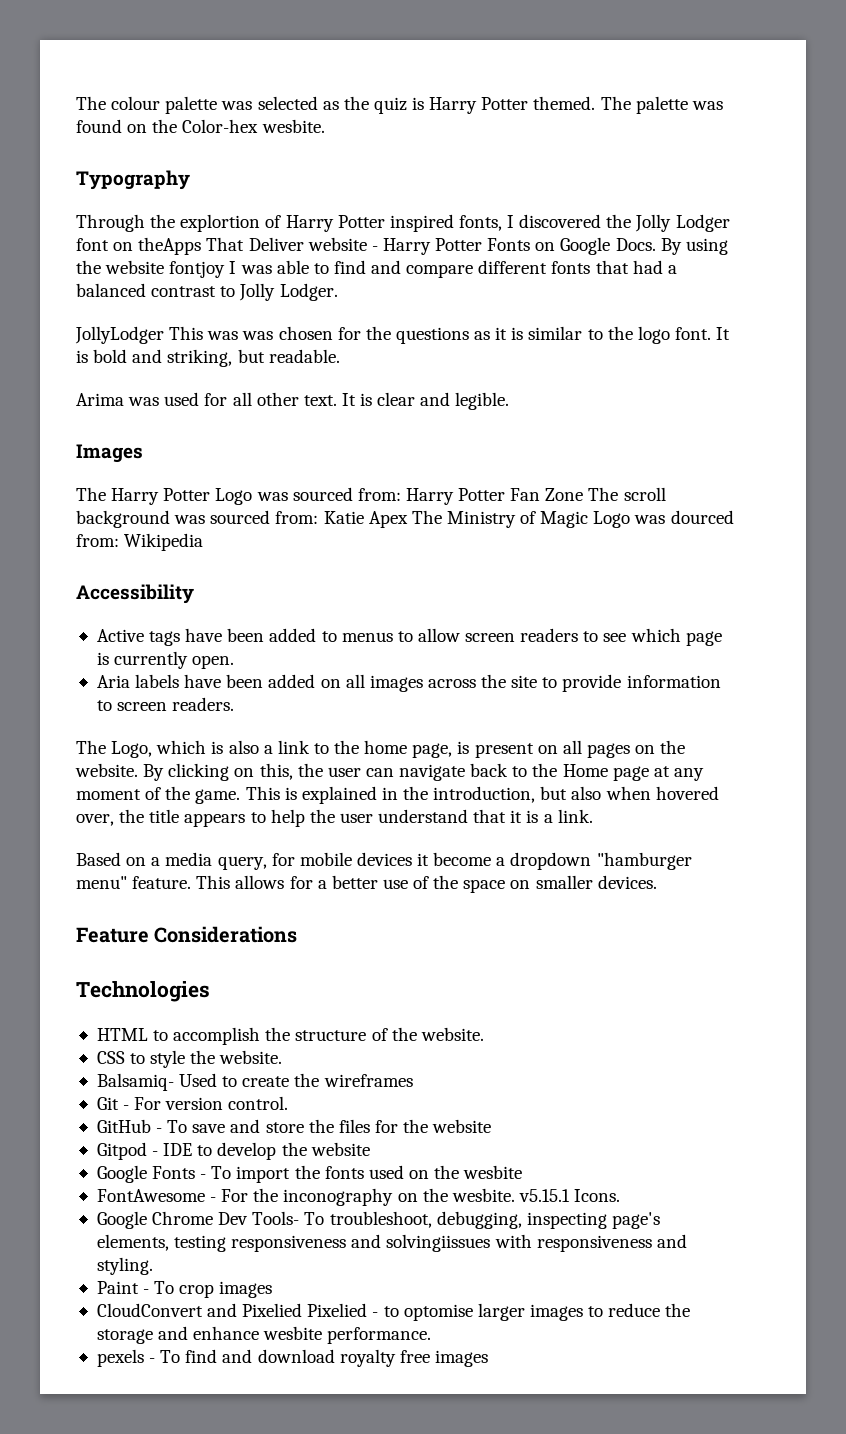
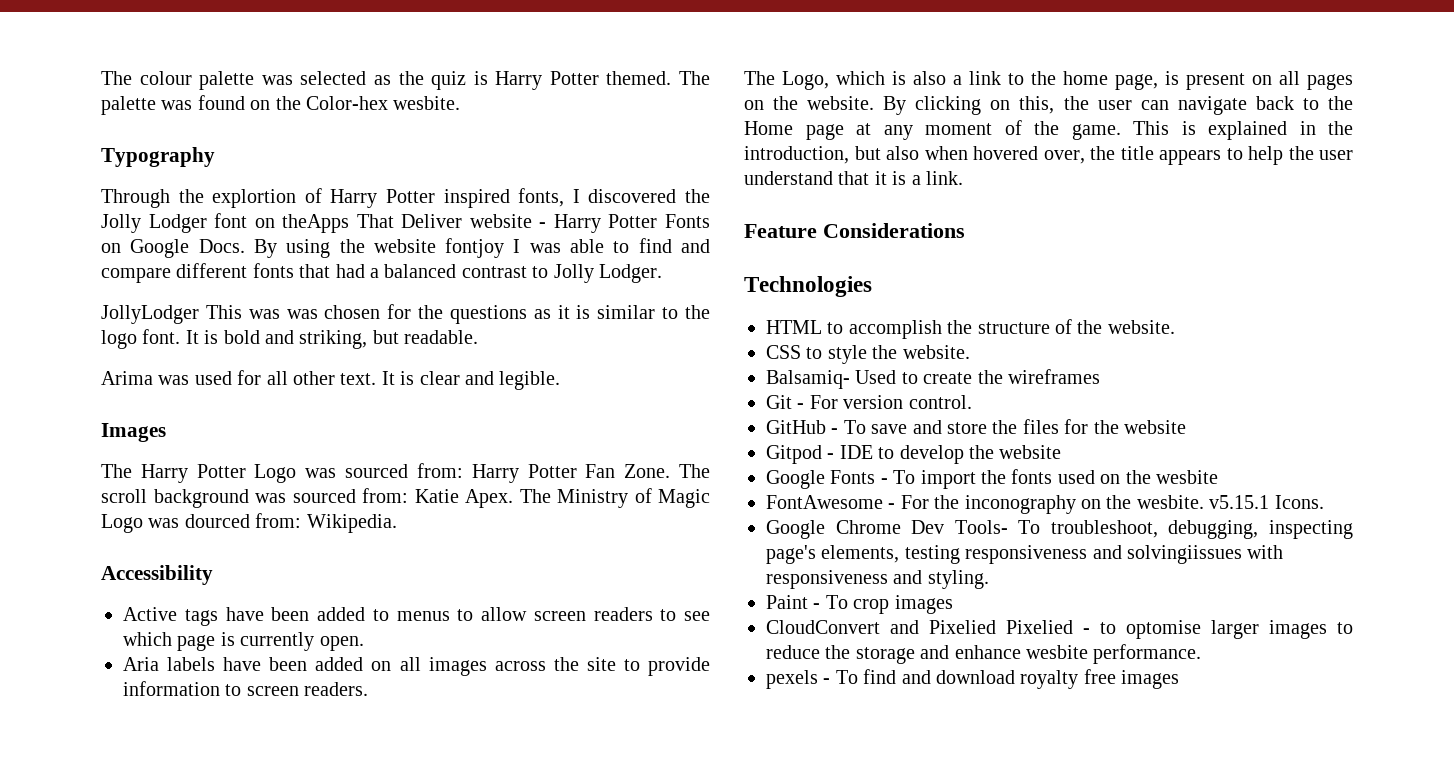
[545,488,584,501] Zone -> [624,464,671,478] Zone.
[368,511,408,528] Apex -> [465,489,513,508] Apex.
[124,533,204,551] Wikipedia -> [306,514,397,533] Wikipedia.
[76,852,692,870] [76,875,657,893] // Based on a media query, for mobile devices it become a dropdown "hamburger menu" feature. This allows for a better use of the space on smaller devices. -> (963, 178) none

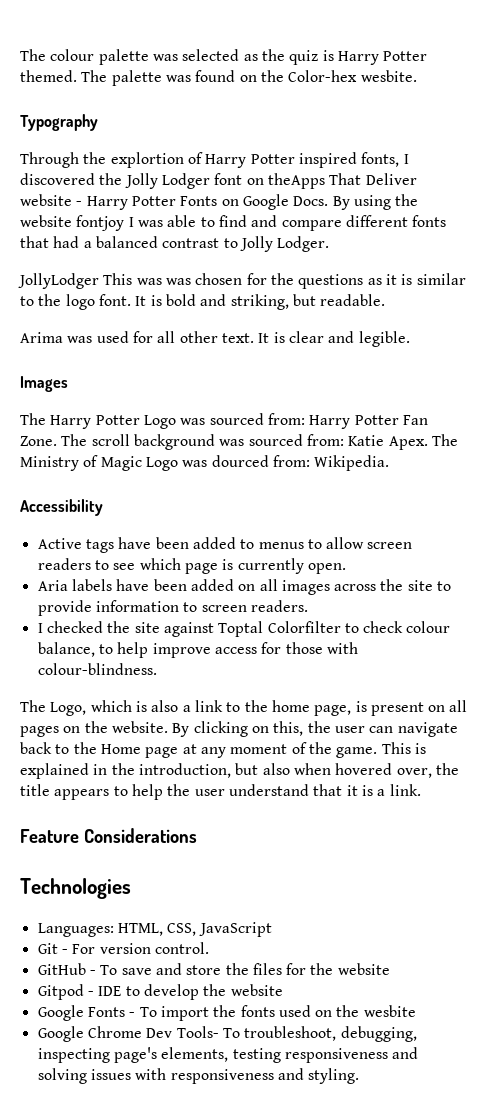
(369, 689) none -> [37,621,451,637] [37,642,358,658] [37,663,157,675] // I checked the site against Toptal Colorfilter to check colour balance, to help improve access for those with colour-blindness.
[766,319,1175,339] [766,345,970,364] [766,369,1100,389] HTML to accomplish the structure of the website. // CSS to style the website. // Balsamiq- Used to create the wireframes -> [37,922,272,937] Languages: HTML, CSS, JavaScript
[766,495,1324,514] // FontAwesome - For the inconography on the wesbite. v5.15.1 Icons. -> (416, 1011) none
[1127,545,1242,564] solvingiissues -> [37,1068,131,1084] solving issues
[766,595,953,614] [766,620,1353,639] [766,644,1202,664] [766,669,1180,689] // Paint - To crop images // CloudConvert and Pixelied Pixelied - to optomise larger images to reduce the storage and enhance wesbite performance. // pexels - To find and download royalty free images -> (360, 1076) none

